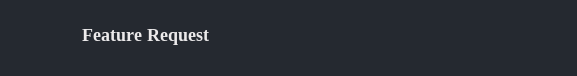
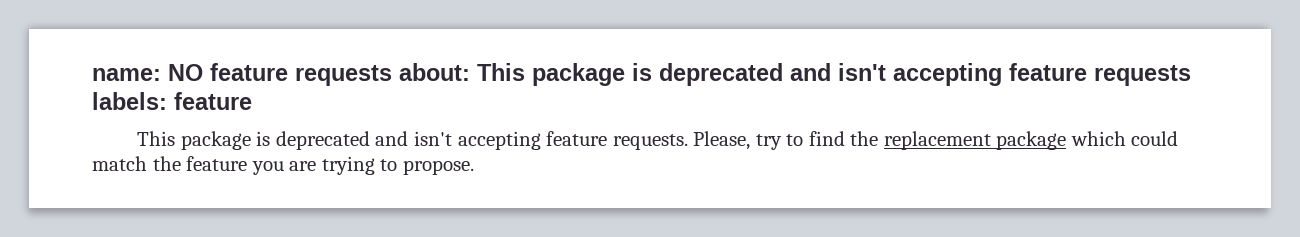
[82,29,209,45] Feature Request -> [92,63,1191,86] [92,92,252,110] [137,131,1179,150] [92,156,474,175] name: NO feature requests about: This package is deprecated and isn't accepting feature requests labels: feature // This package is deprecated and isn't accepting feature requests. Please, try to find the replacement package which could match the feature you are trying to propose.

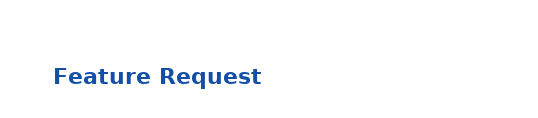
[92,63,1191,86] [92,92,252,110] [137,131,1179,150] [92,156,474,175] name: NO feature requests about: This package is deprecated and isn't accepting feature requests labels: feature // This package is deprecated and isn't accepting feature requests. Please, try to find the replacement package which could match the feature you are trying to propose. -> [53,68,262,89] Feature Request

